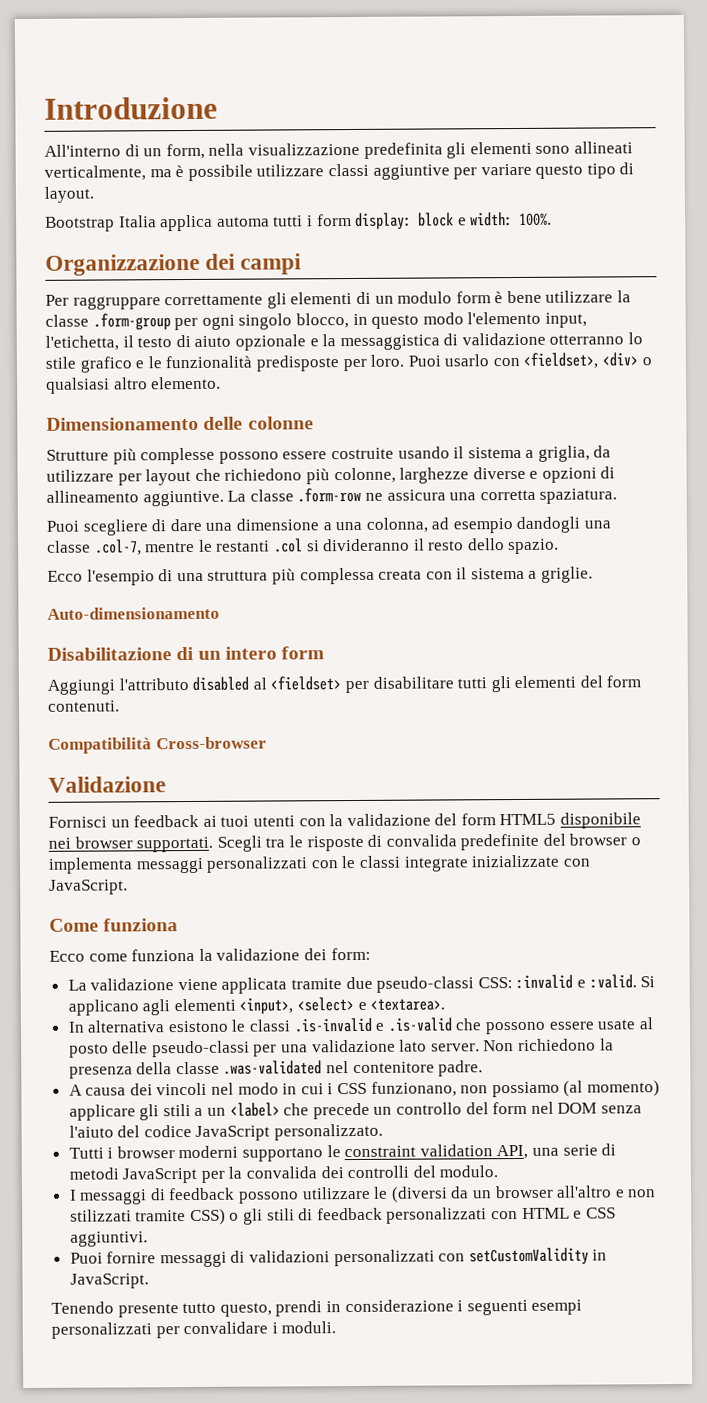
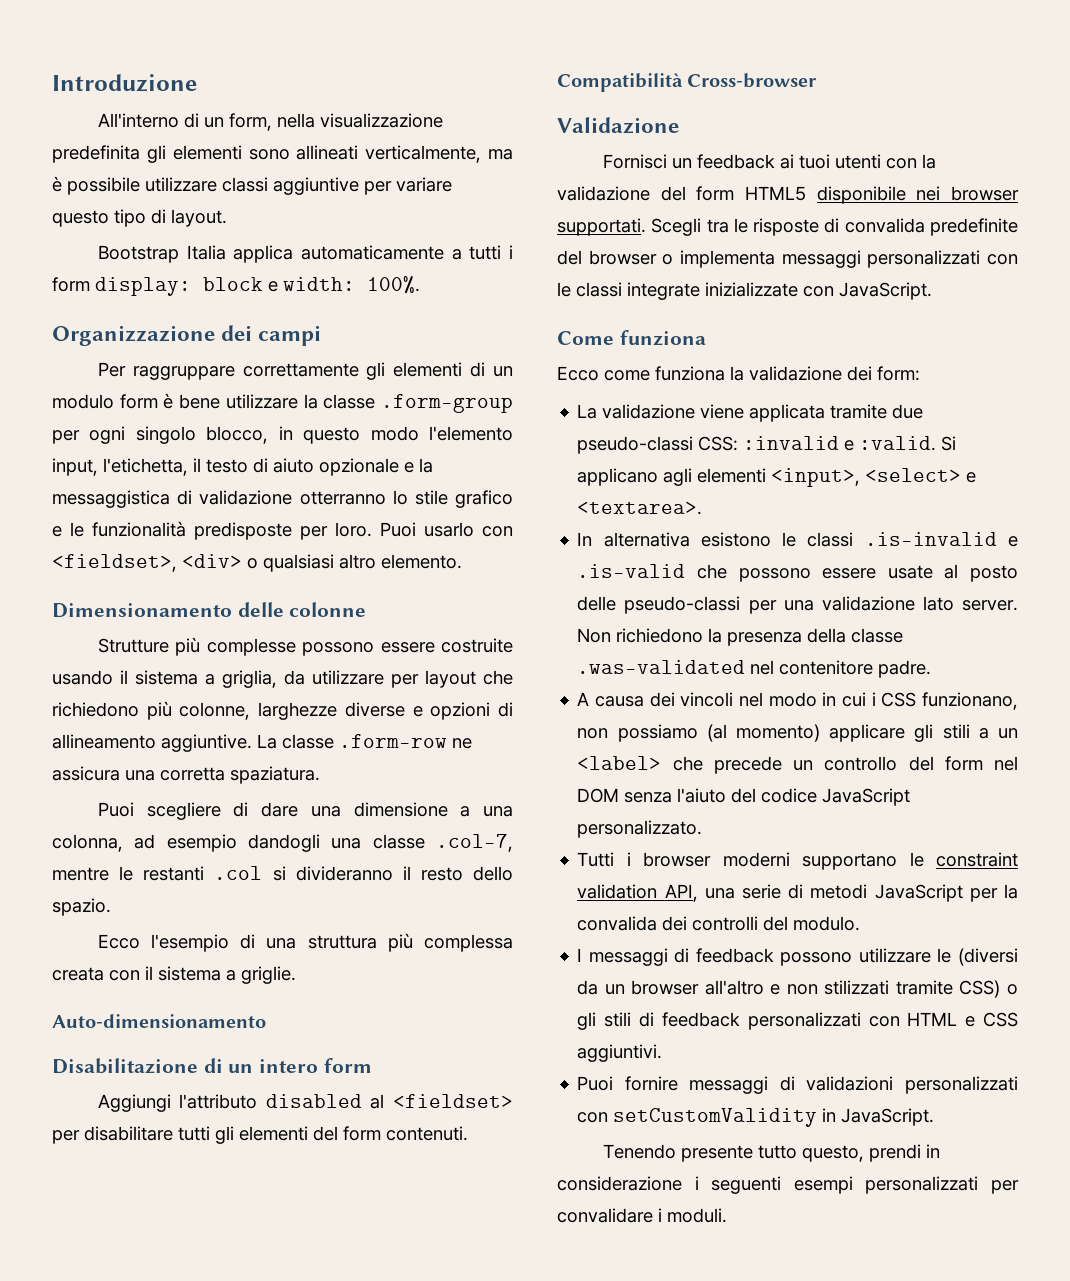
[216,216,270,227] automa -> [300,245,462,260] automaticamente a

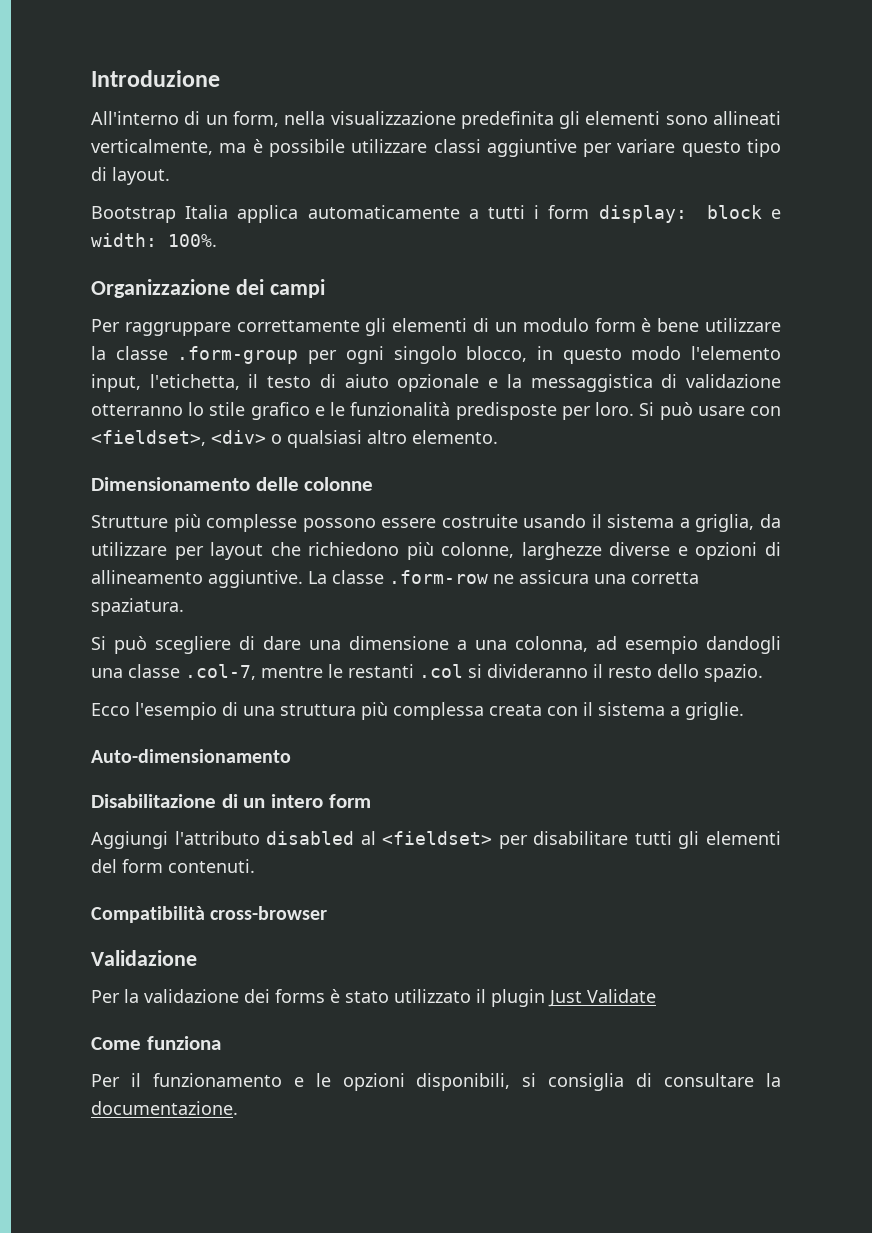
[380,522,474,537] Puoi usarlo -> [639,402,745,420] Si può usare
[97,802,134,817] Puoi -> [91,636,147,654] Si può
[687,73,818,88] Cross-browser -> [210,906,328,920] cross-browser
[602,154,936,169] [557,186,1019,204] [557,218,1018,236] [557,250,1018,268] [557,282,932,300] [557,330,706,346] [557,366,920,381] [577,404,924,422] [577,436,957,454] [577,468,977,487] [577,501,703,515] [577,532,1018,547] [577,564,1018,582] [577,596,1018,614] [577,628,904,646] [577,660,932,678] [577,692,1018,710] [577,724,1018,742] [577,756,1018,774] [577,788,911,806] [577,820,703,838] [577,852,1018,870] [577,884,1018,902] [577,916,861,931] [577,948,1018,966] [577,980,1018,998] [577,1012,1018,1030] [577,1044,663,1062] [577,1076,1018,1094] [577,1108,935,1127] [602,1144,940,1162] [557,1176,1019,1194] [557,1208,727,1223] Fornisci un feedback ai tuoi utenti con la validazione del form HTML5 disponibile nei browser supportati. Scegli tra le risposte di convalida predefinite del browser o implementa messaggi personalizzati con le classi integrate inizializzate con JavaScript. // Come funziona // Ecco come funziona la validazione dei form: // La validazione viene applicata tramite due pseudo-classi CSS: :invalid e :valid. Si applicano agli elementi <input>, <select> e <textarea>. // In alternativa esistono le classi .is-invalid e .is-valid che possono essere usate al posto delle pseudo-classi per una validazione lato server. Non richiedono la presenza della classe .was-validated nel contenitore padre. // A causa dei vincoli nel modo in cui i CSS funzionano, non possiamo (al momento) applicare gli stili a un <label> che precede un controllo del form nel DOM senza l'aiuto del codice JavaScript personalizzato. // Tutti i browser moderni supportano le constraint validation API, una serie di metodi JavaScript per la convalida dei controlli del modulo. // I messaggi di feedback possono utilizzare le (diversi da un browser all'altro e non stilizzati tramite CSS) o gli stili di feedback personalizzati con HTML e CSS aggiuntivi. // Puoi fornire messaggi di validazioni personalizzati con setCustomValidity in JavaScript. // Tenendo presente tutto questo, prendi in considerazione i seguenti esempi personalizzati per convalidare i moduli. -> [91,989,656,1007] [91,1036,221,1050] [91,1073,781,1091] [91,1101,238,1115] Per la validazione dei forms è stato utilizzato il plugin Just Validate // Come funziona // Per il funzionamento e le opzioni disponibili, si consiglia di consultare la documentazione.

